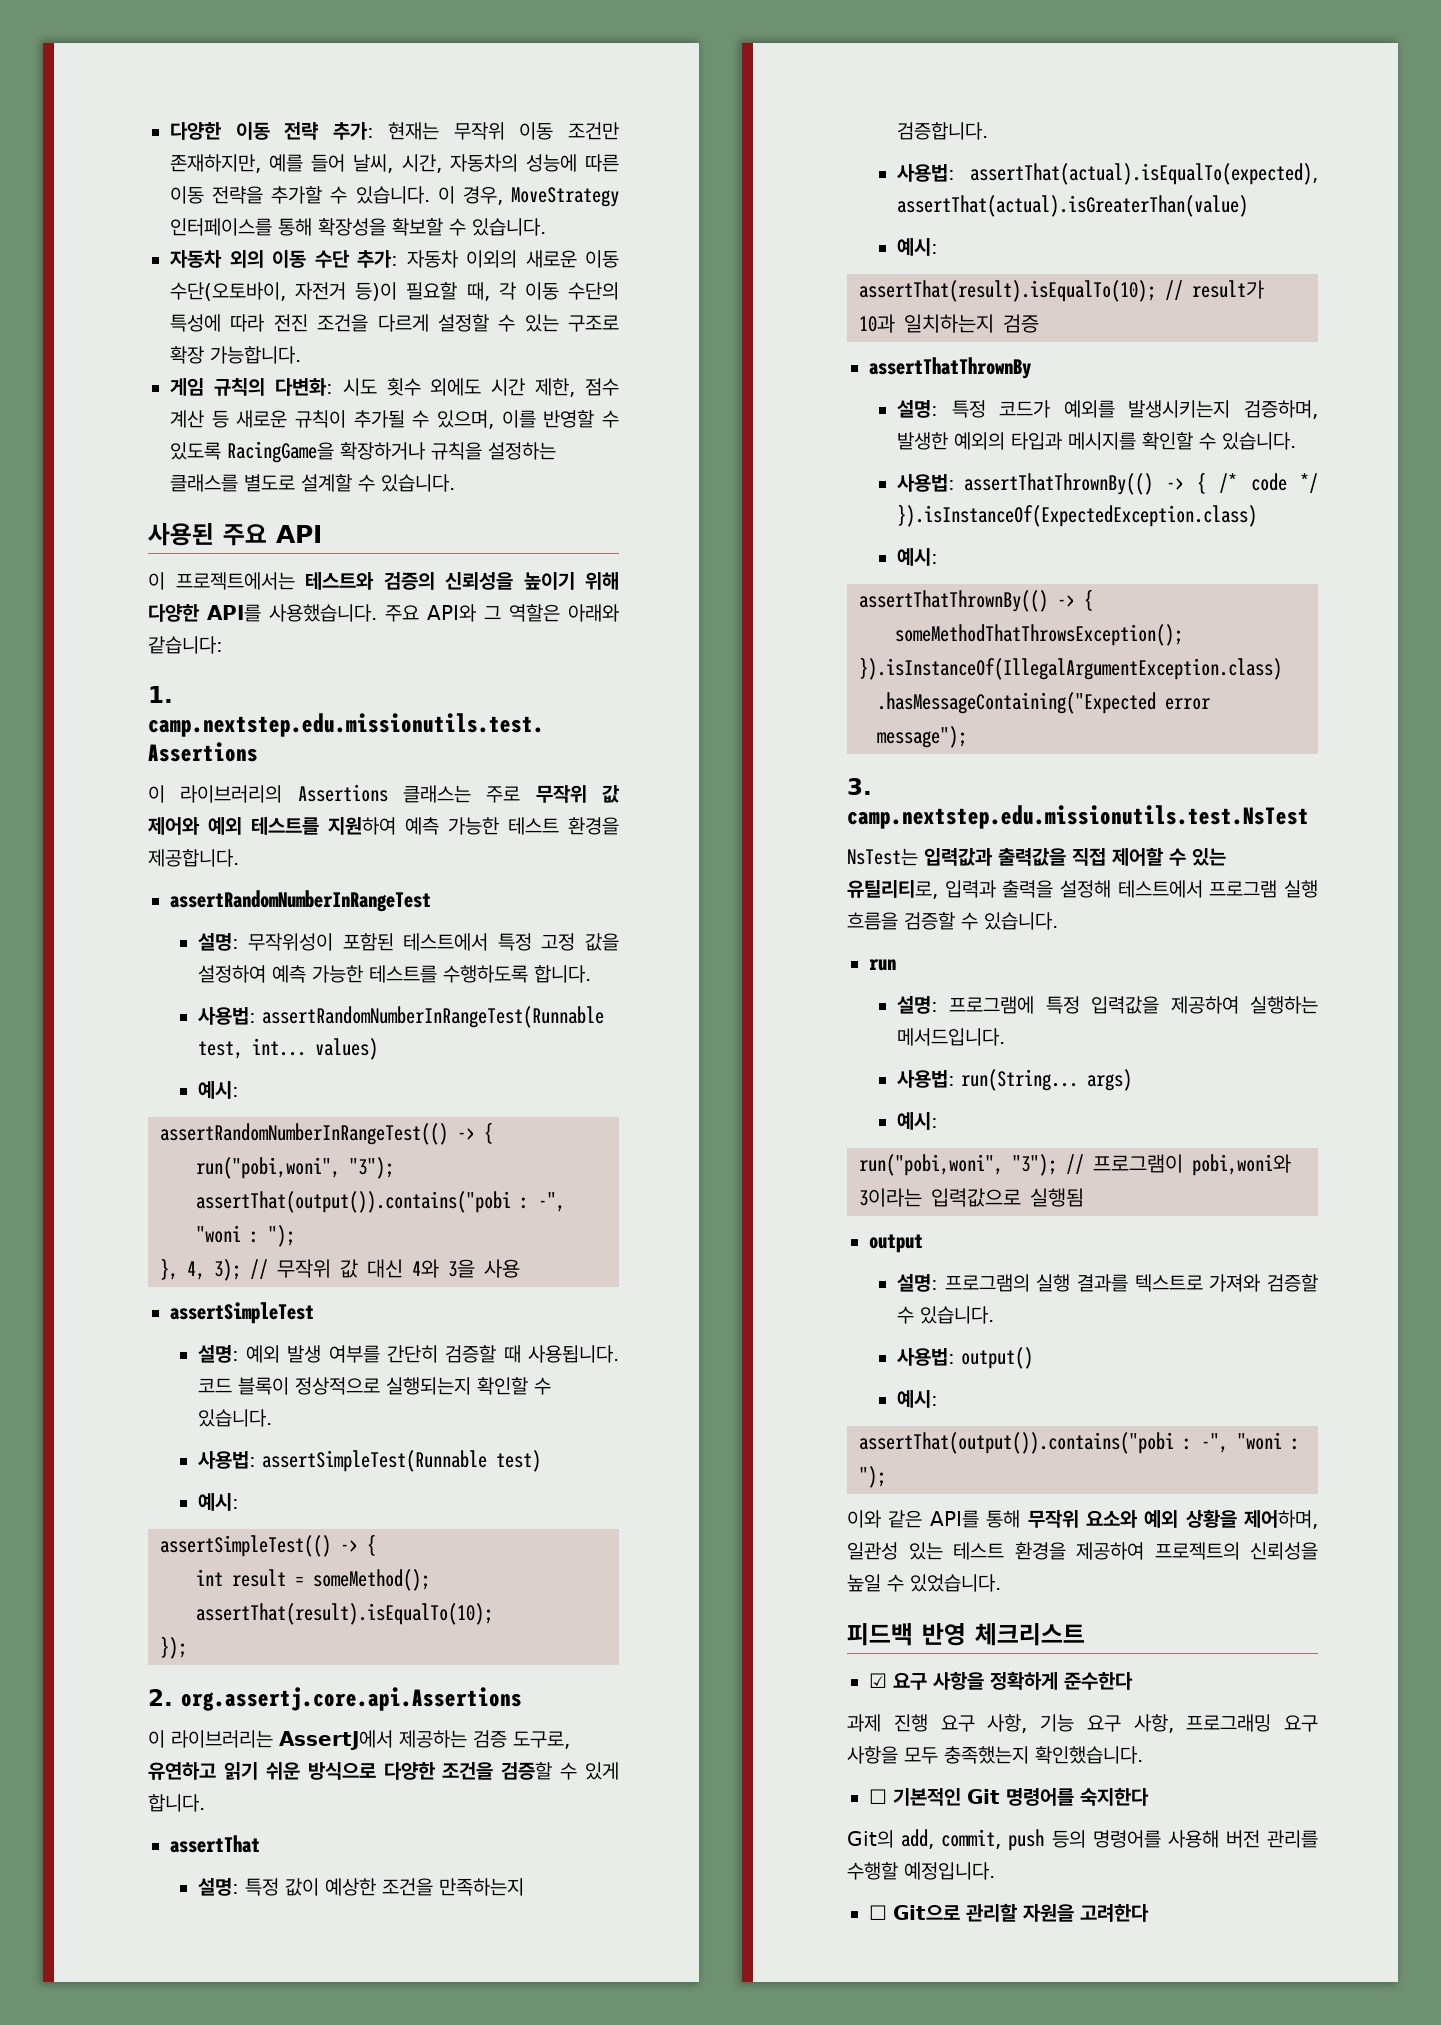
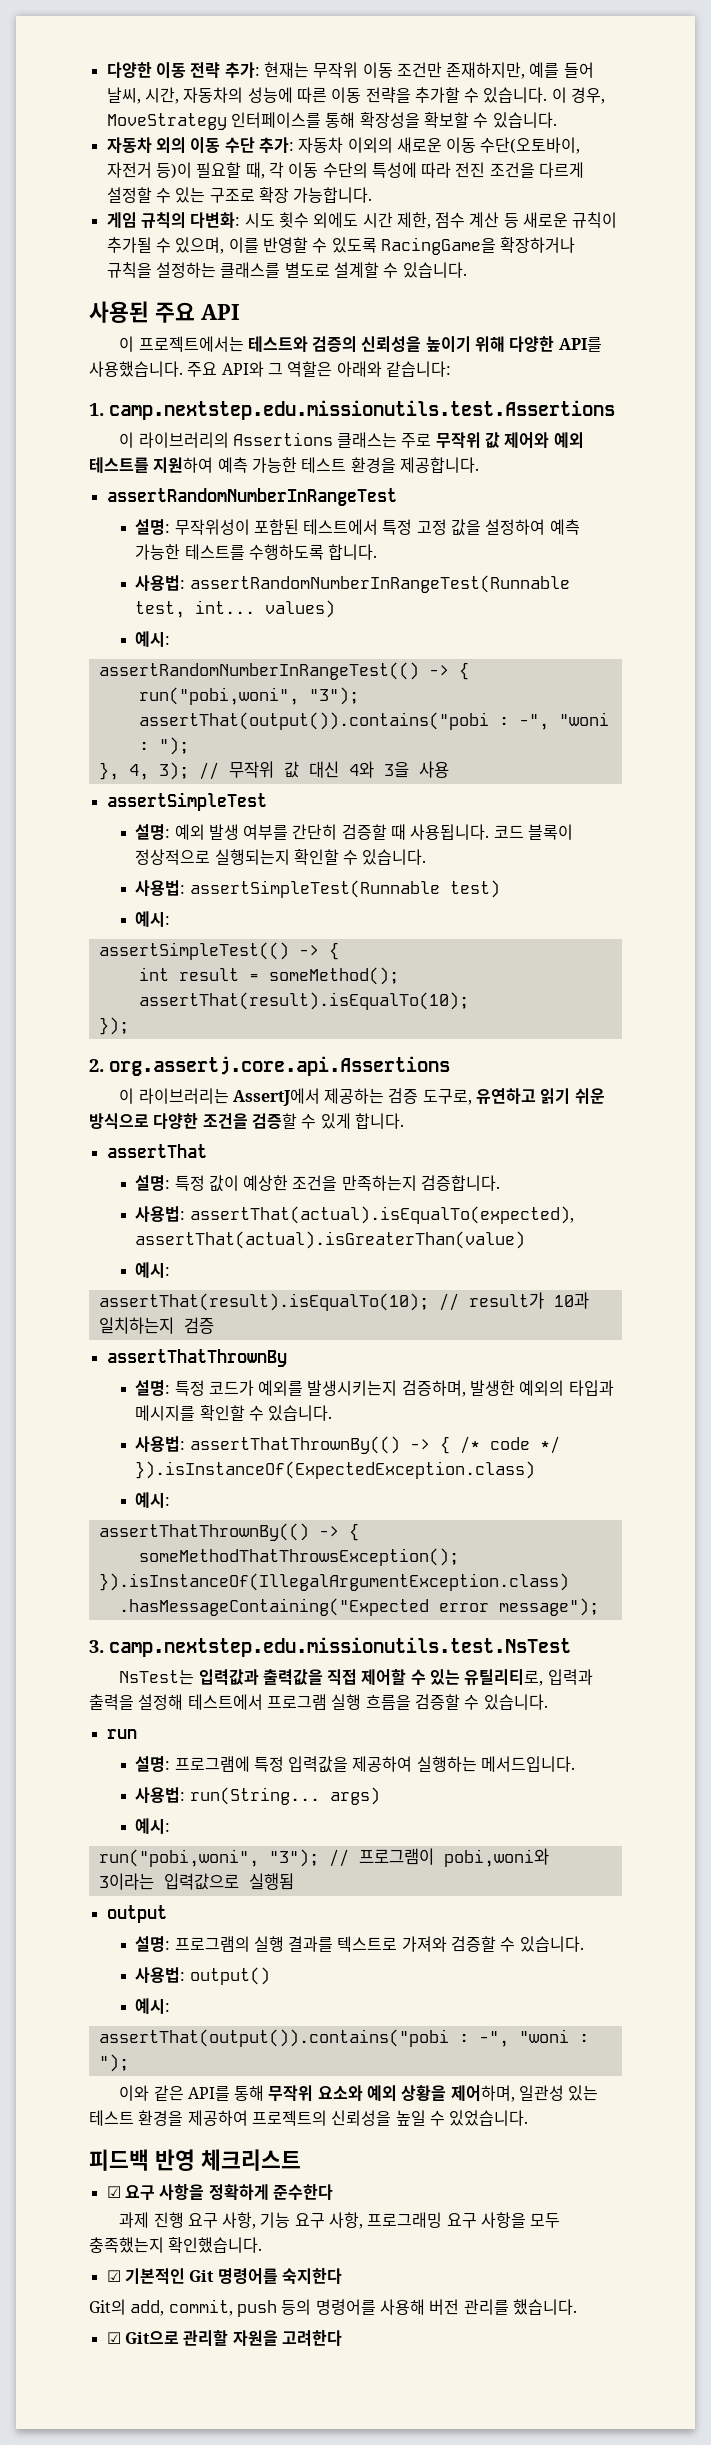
[869,1789,887,1804] ☐ -> [106,2270,121,2282] ☑
[847,1862,995,1880] [869,1905,887,1920] 수행할 예정입니다. // ☐ -> [512,2299,577,2315] [106,2332,121,2344] 했습니다. // ☑

